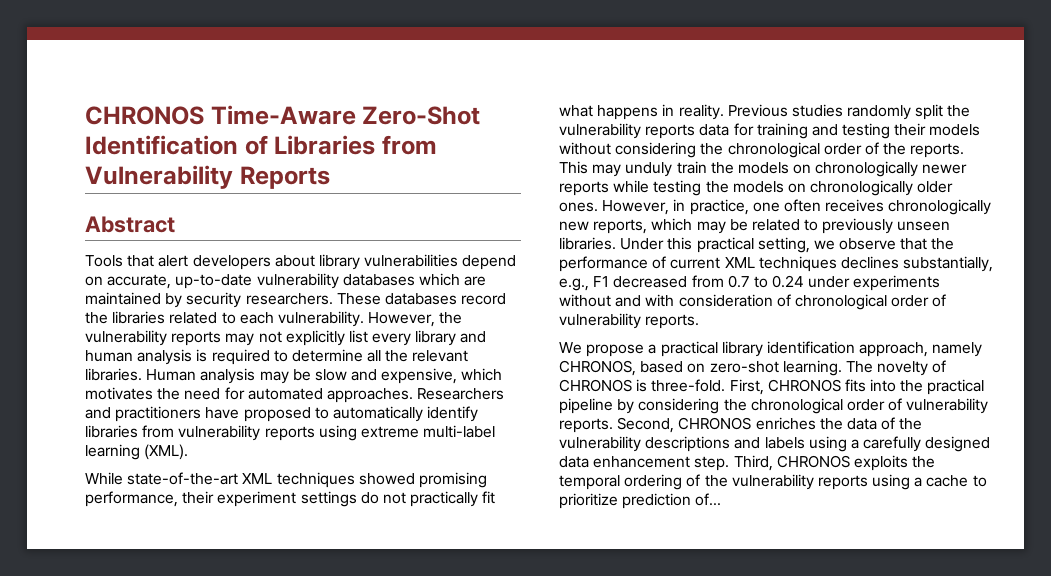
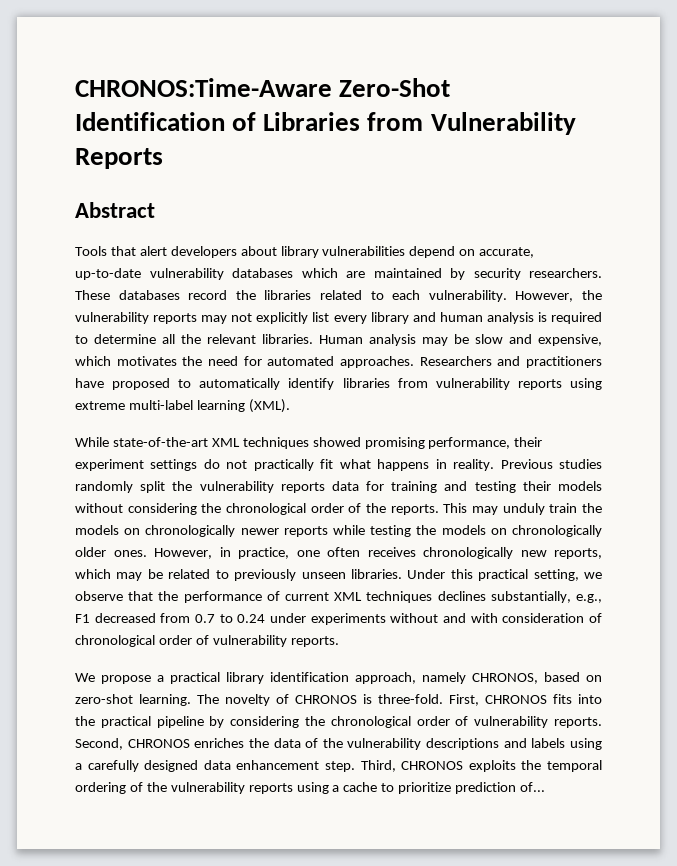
[85,105,356,125] CHRONOS Time-Aware -> [75,78,332,97] CHRONOS:Time-Aware

